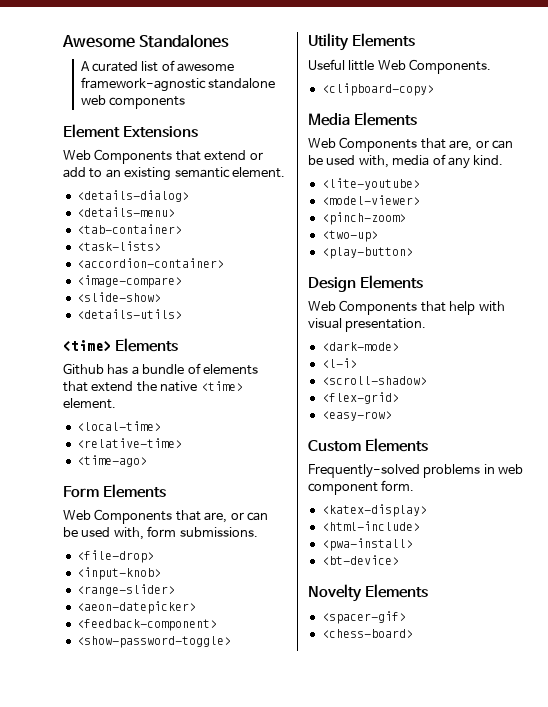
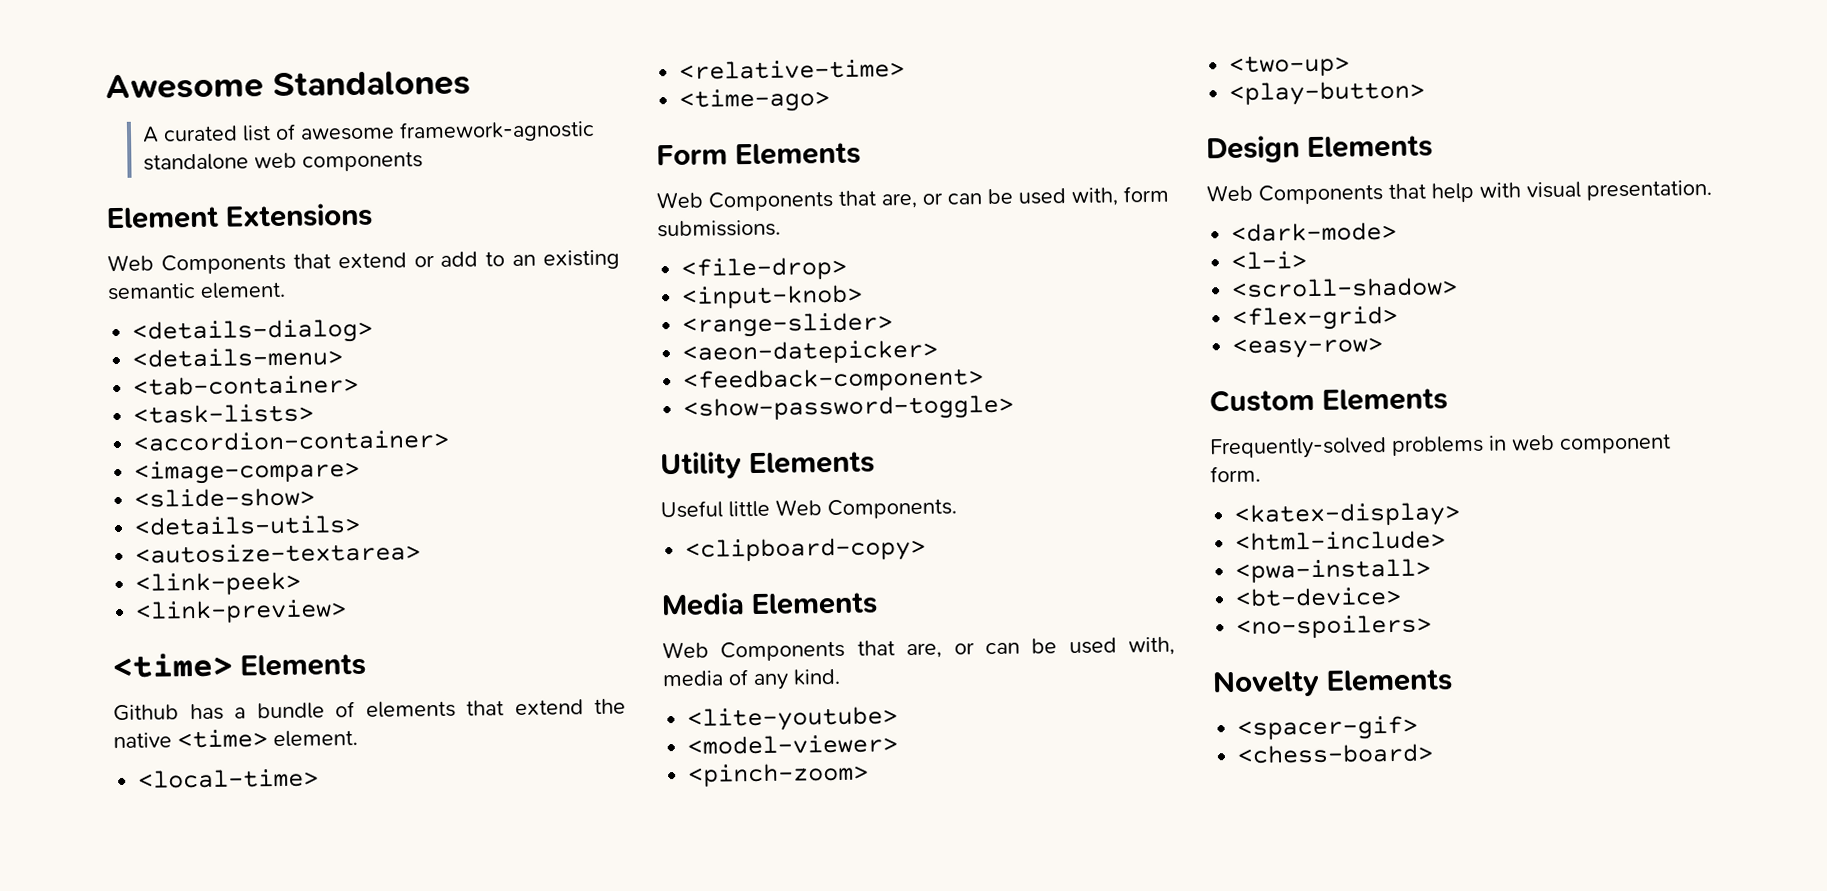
(182, 314) none -> [135,542,422,564] [135,571,302,596] [135,599,348,624] // <autosize-textarea> // <link-peek> // <link-preview>
(399, 560) none -> [1236,614,1433,639] // <no-spoilers>

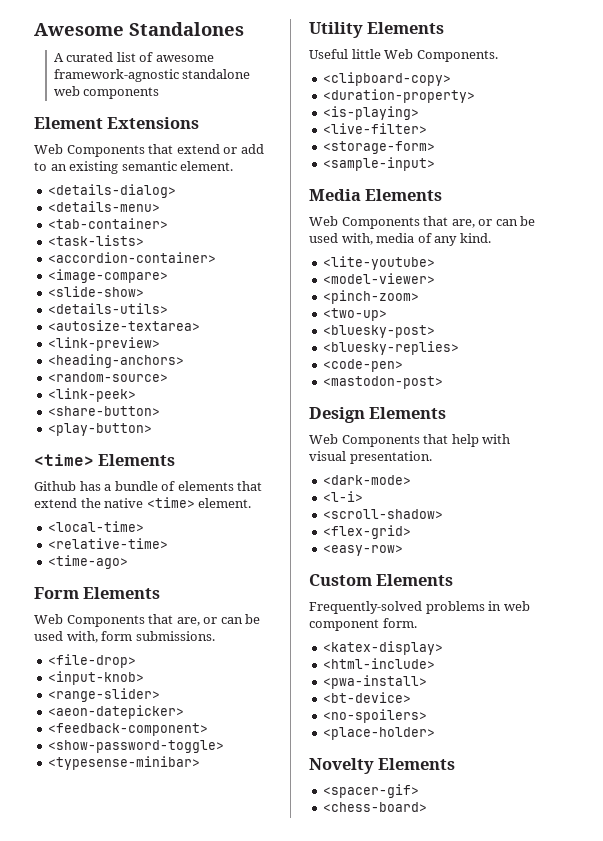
(422, 553) none -> [48,337,161,351] [48,354,185,368] [48,372,169,382] // <link-preview> // <heading-anchors> // <random-source>
[135,599,348,624] <link-preview> -> [48,406,161,416] [48,423,153,436] <share-button> // <play-button>
(1015, 408) none -> [48,756,201,770] // <typesense-minibar>
(927, 549) none -> [323,89,476,103] [323,106,420,120] [323,123,428,134] [323,141,436,154] [323,157,436,171] // <duration-property> // <is-playing> // <live-filter> // <storage-form> // <sample-input>
[1229,80,1426,106] <play-button> -> [323,325,436,338] [323,341,460,355] [323,359,404,372] [323,376,444,389] <bluesky-post> // <bluesky-replies> // <code-pen> // <mastodon-post>
(1433, 626) none -> [323,727,436,740] // <place-holder>

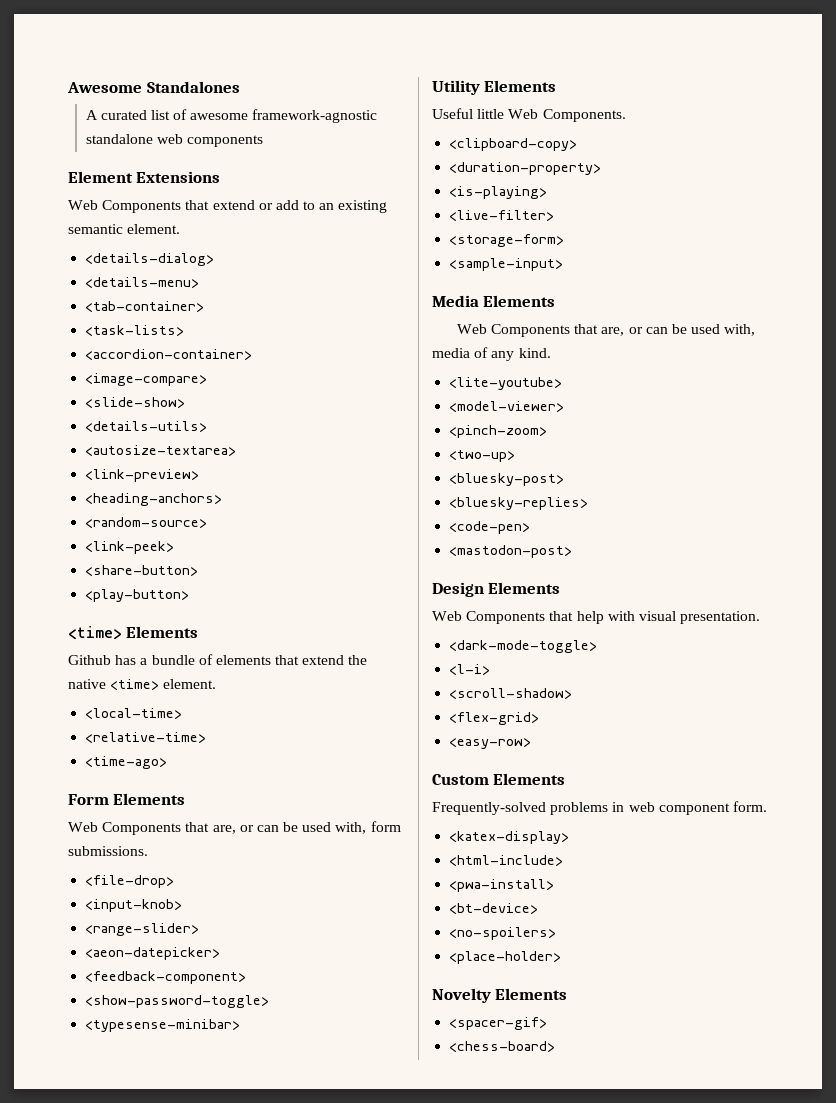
[323,475,412,485] <dark-mode> -> [449,640,598,653] <dark-mode-toggle>

